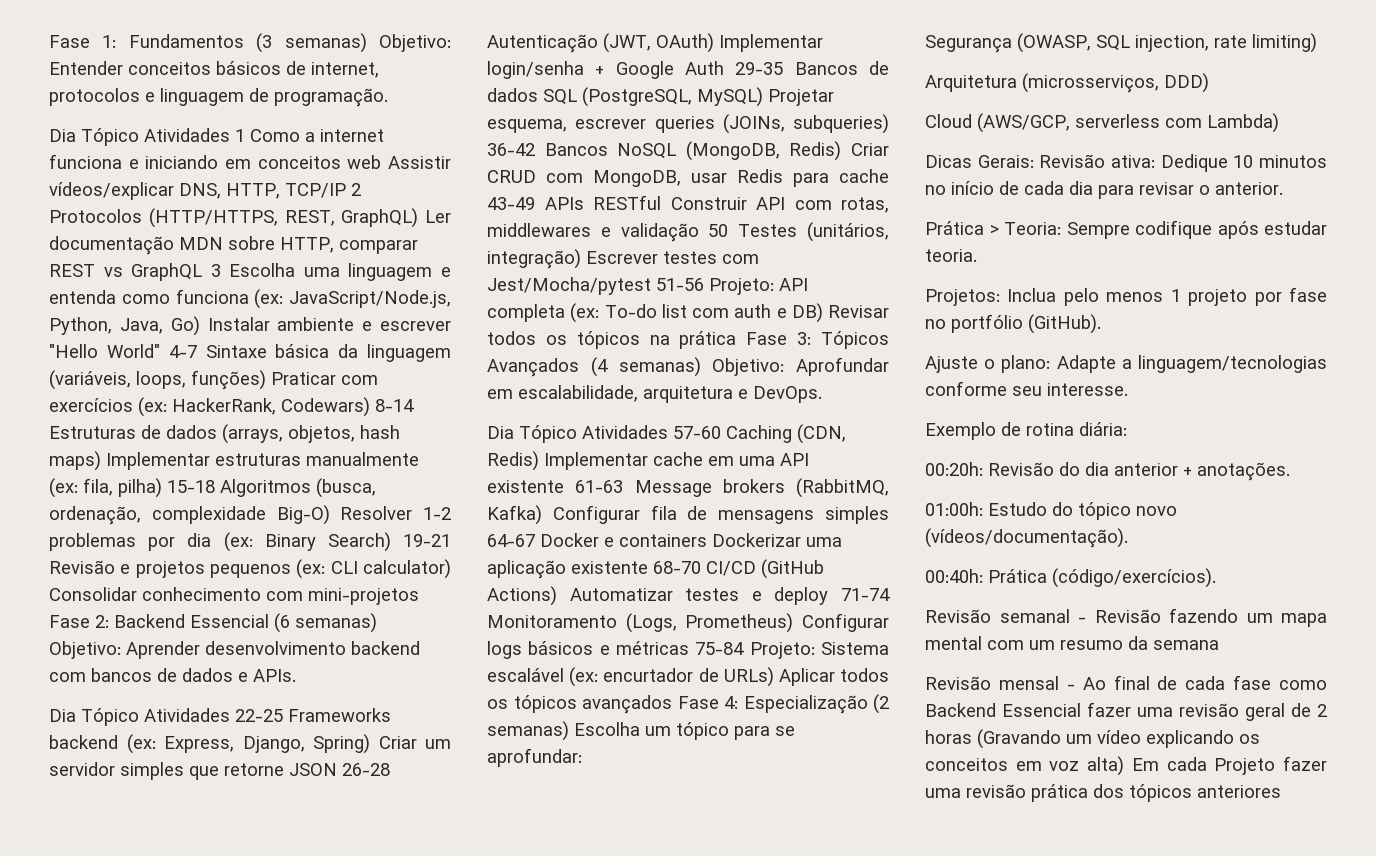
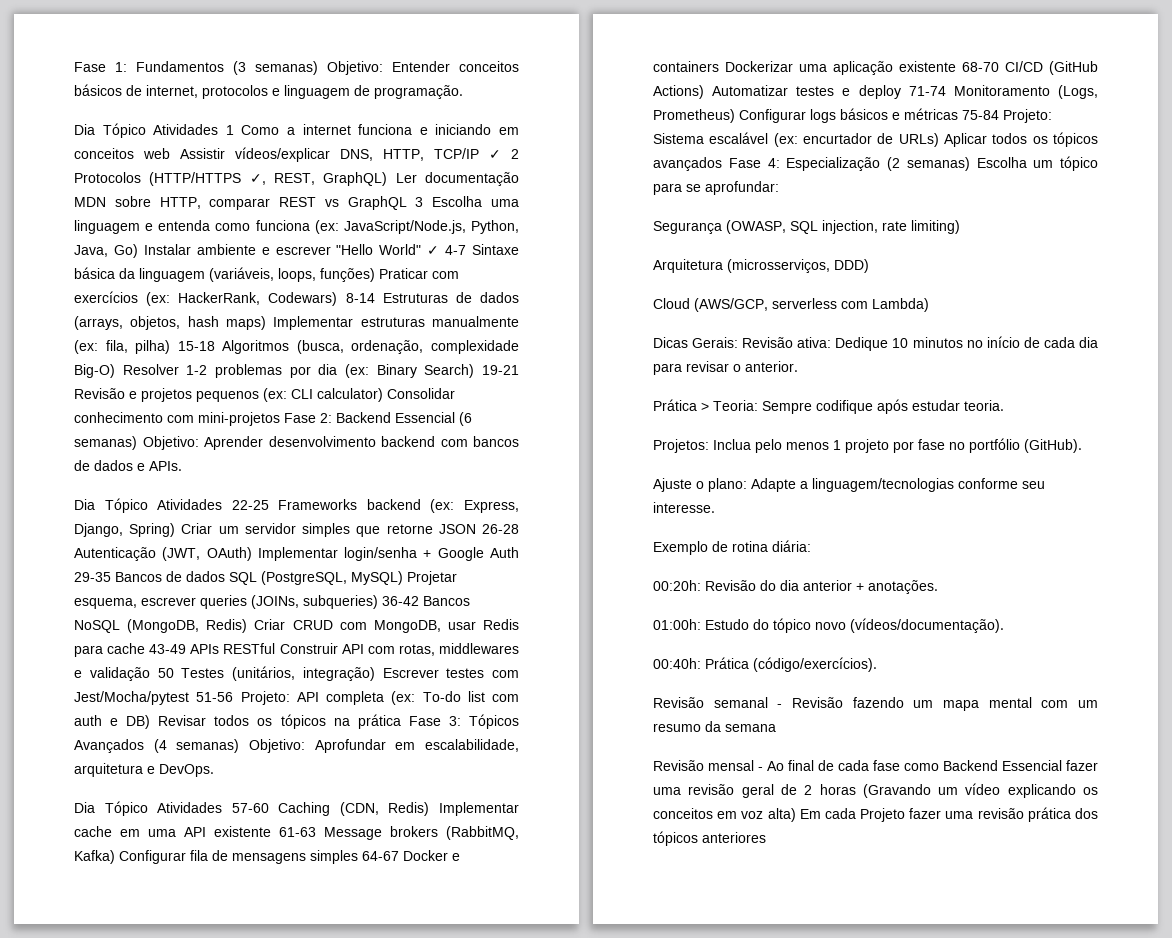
(346, 190) none -> [489,150,501,159] ✓
[148,208,278,228] (HTTP/HTTPS, -> [149,172,266,186] (HTTP/HTTPS ✓,
(160, 351) none -> [427,246,440,255] ✓

